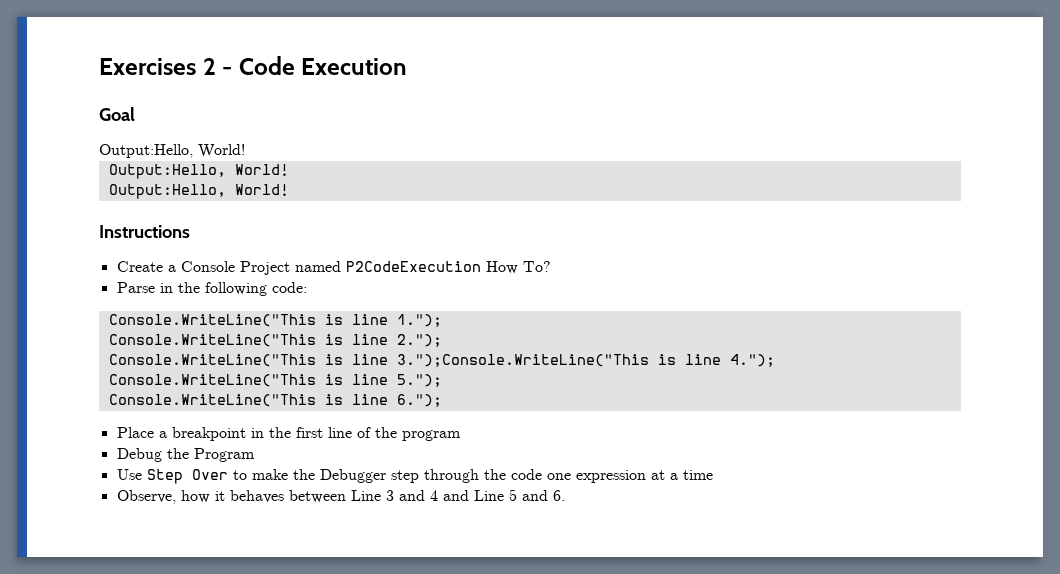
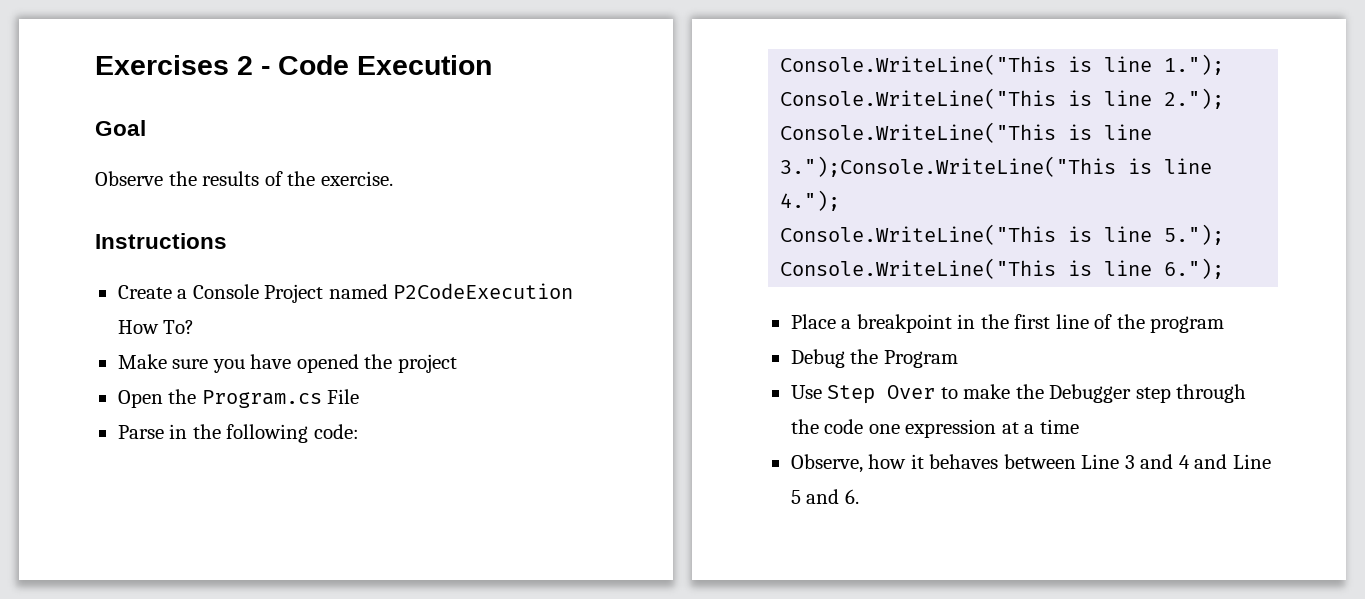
[99,144,245,158] [108,164,289,179] [108,184,289,199] Output:Hello, World! // Output:Hello, World! // Output:Hello, World! -> [95,171,393,186] Observe the results of the exercise.
(551, 266) none -> [117,354,457,373] [117,389,360,408] // Make sure you have opened the project // Open the Program.cs File

